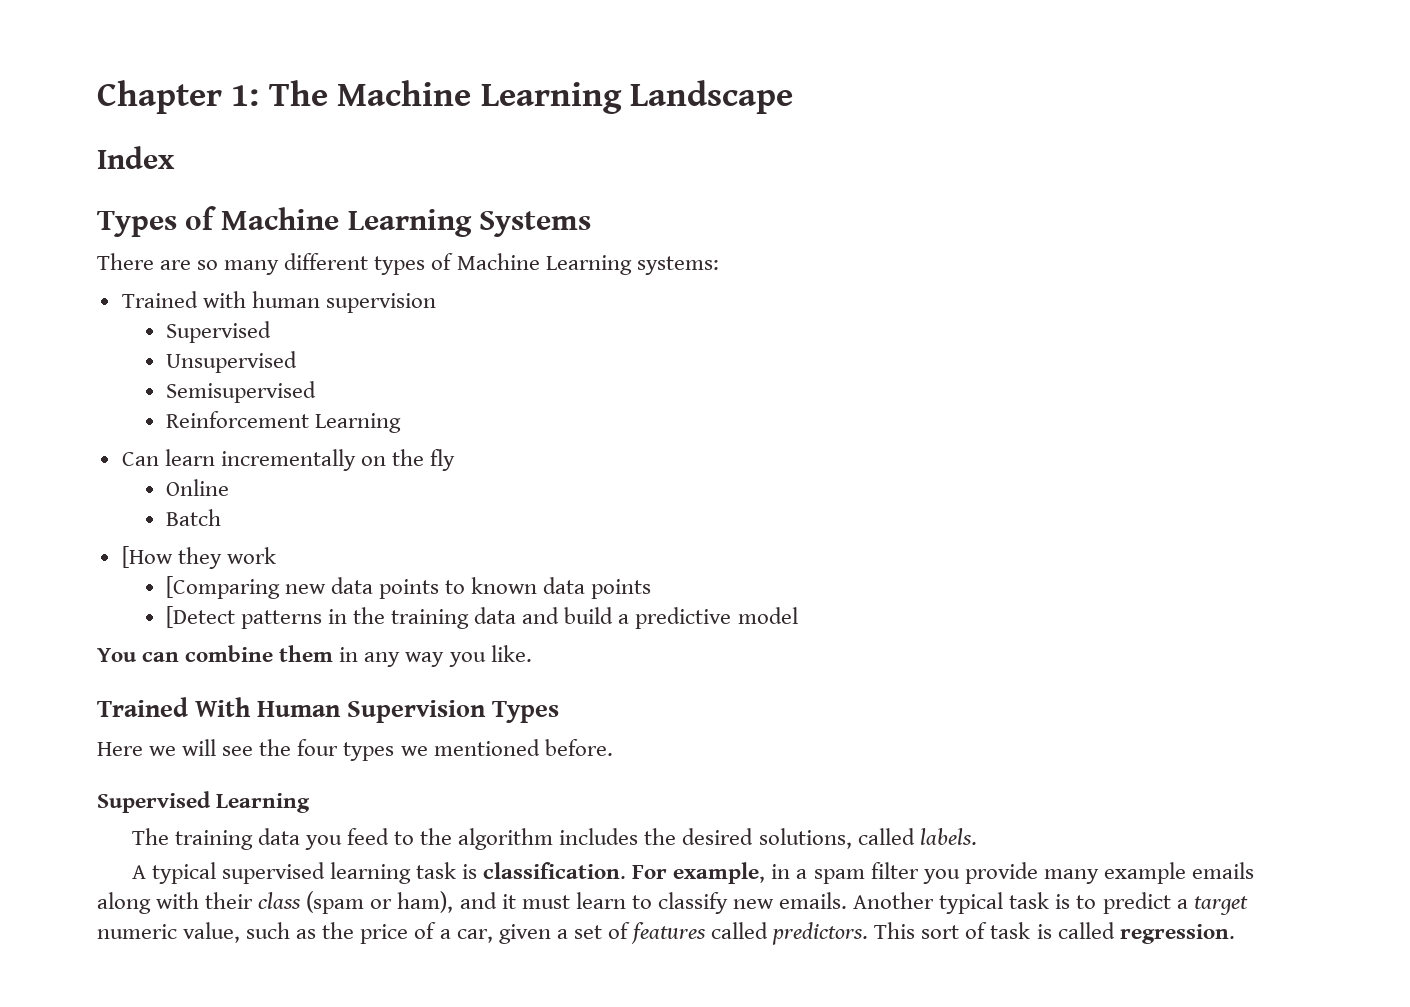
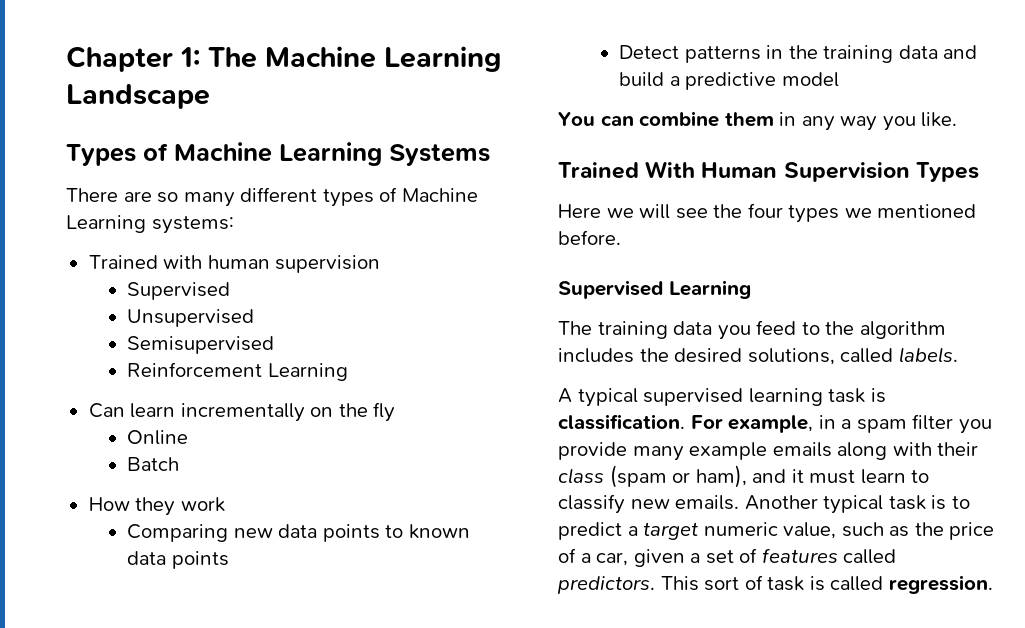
[97,146,175,169] // Index -> (210, 96) none
[121,546,173,568] [How -> [88,497,130,511] How
[165,576,280,599] [Comparing -> [127,524,229,542] Comparing
[165,606,235,628] [Detect -> [619,45,680,59] Detect

